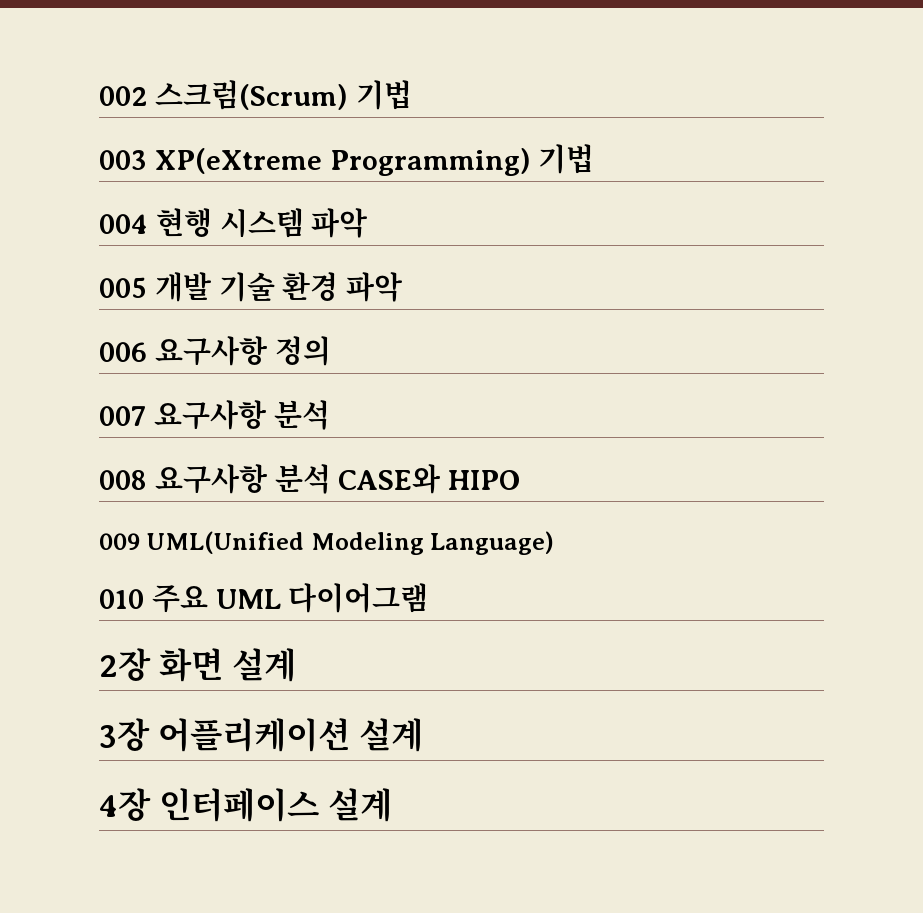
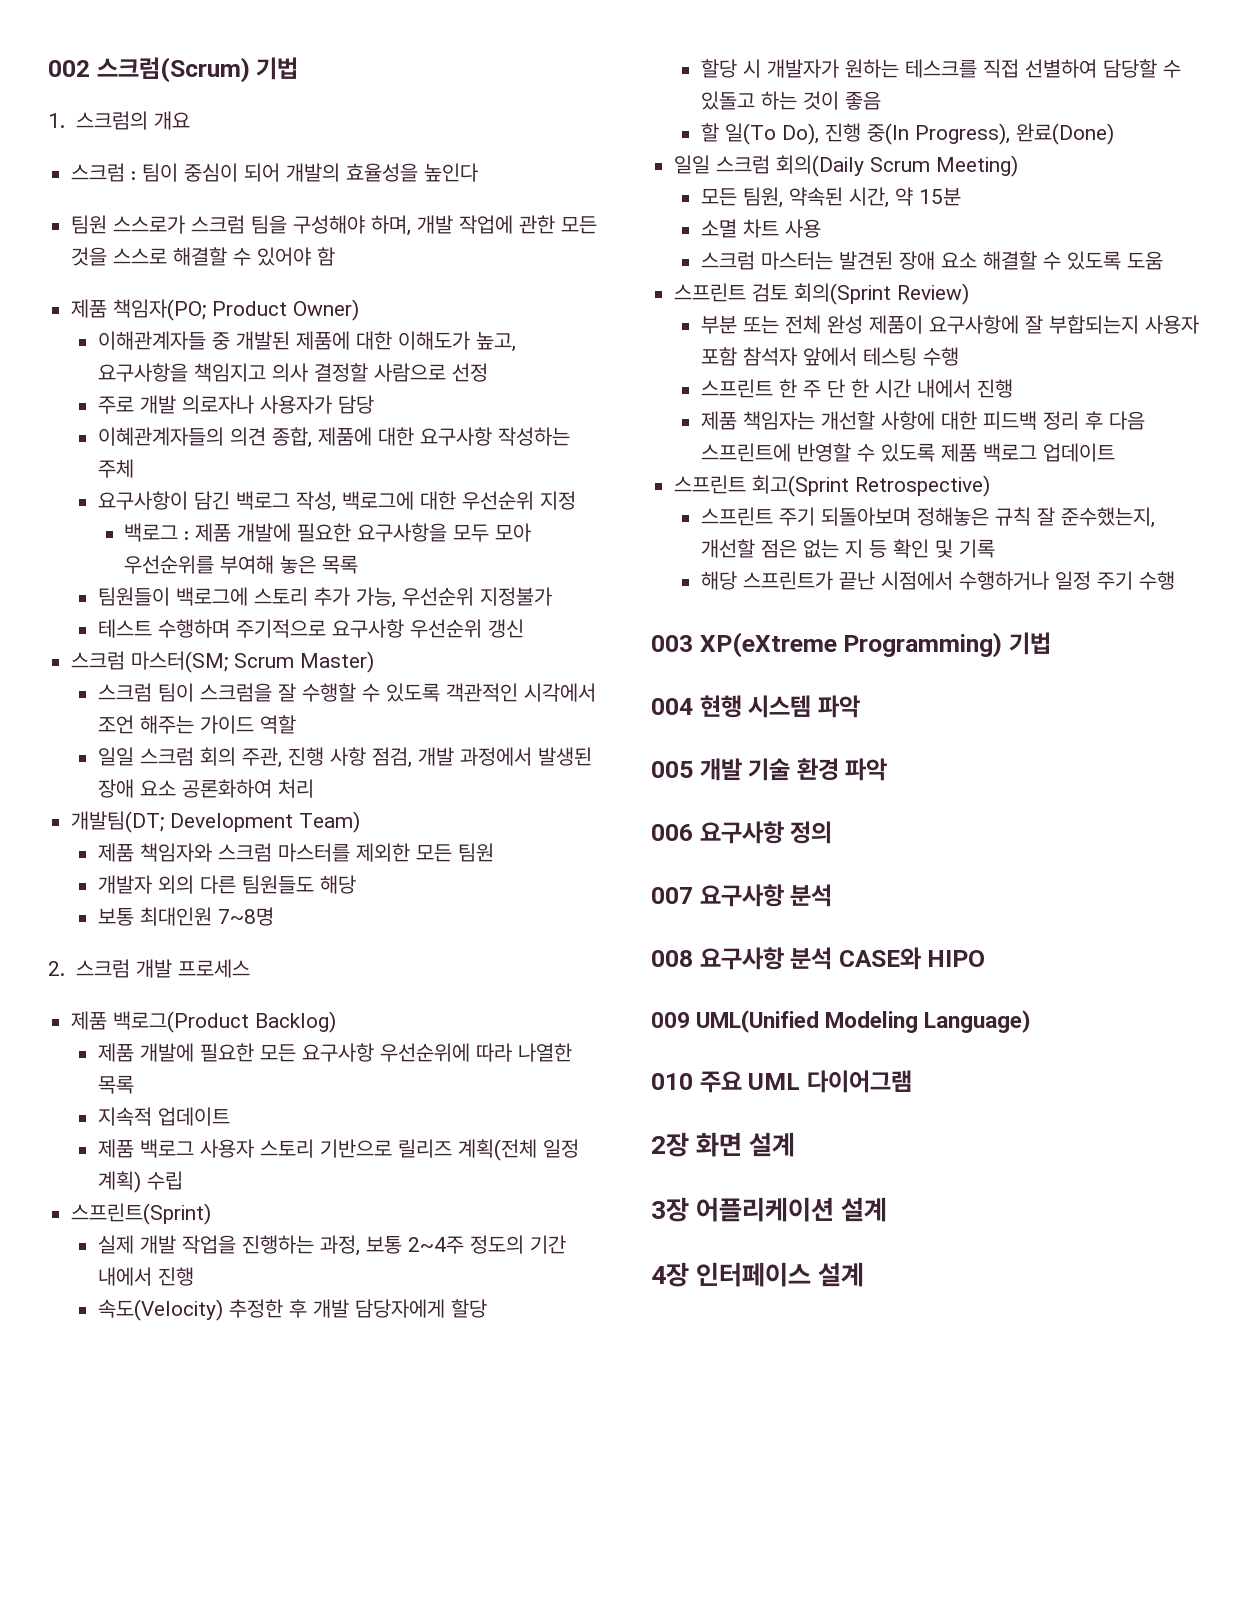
(412, 95) none -> [48,111,190,130] [71,163,479,182] [71,215,598,236] [71,247,336,266] [71,299,360,321] [97,331,516,352] [97,363,488,382] [97,395,374,414] [97,427,570,448] [97,459,134,478] [97,491,576,512] [124,523,532,542] [124,555,359,574] [97,587,552,608] [97,619,524,638] [71,651,375,673] [97,683,596,702] [97,715,296,734] [97,747,592,768] [97,779,314,798] [71,811,361,833] [97,843,494,862] [97,875,356,894] [97,907,274,926] [48,959,250,978] [71,1011,337,1033] [97,1043,572,1062] [97,1075,134,1094] [97,1107,230,1126] [97,1139,579,1161] [97,1171,183,1193] [71,1203,212,1225] [97,1235,566,1256] [97,1267,194,1286] [97,1299,487,1321] [700,59,1181,78] [700,91,881,110] [700,123,1114,145] [674,155,1019,177] [700,187,961,208] [700,219,821,238] [700,251,1163,270] [674,283,970,305] [700,315,1199,334] [700,347,959,366] [700,379,1013,398] [700,411,1145,430] [700,443,1115,462] [674,475,991,497] [700,507,1155,528] [700,539,995,558] [700,571,1175,590] // 1. 스크럼의 개요 // 스크럼 : 팀이 중심이 되어 개발의 효율성을 높인다 // 팀원 스스로가 스크럼 팀을 구성해야 하며, 개발 작업에 관한 모든 것을 스스로 해결할 수 있어야 함 // 제품 책임자(PO; Product Owner) // 이해관계자들 중 개발된 제품에 대한 이해도가 높고, 요구사항을 책임지고 의사 결정할 사람으로 선정 // 주로 개발 의로자나 사용자가 담당 // 이혜관계자들의 의견 종합, 제품에 대한 요구사항 작성하는 주체 // 요구사항이 담긴 백로그 작성, 백로그에 대한 우선순위 지정 // 백로그 : 제품 개발에 필요한 요구사항을 모두 모아 우선순위를 부여해 놓은 목록 // 팀원들이 백로그에 스토리 추가 가능, 우선순위 지정불가 // 테스트 수행하며 주기적으로 요구사항 우선순위 갱신 // 스크럼 마스터(SM; Scrum Master) // 스크럼 팀이 스크럼을 잘 수행할 수 있도록 객관적인 시각에서 조언 해주는 가이드 역할 // 일일 스크럼 회의 주관, 진행 사항 점검, 개발 과정에서 발생된 장애 요소 공론화하여 처리 // 개발팀(DT; Development Team) // 제품 책임자와 스크럼 마스터를 제외한 모든 팀원 // 개발자 외의 다른 팀원들도 해당 // 보통 최대인원 7~8명 // 2. 스크럼 개발 프로세스 // 제품 백로그(Product Backlog) // 제품 개발에 필요한 모든 요구사항 우선순위에 따라 나열한 목록 // 지속적 업데이트 // 제품 백로그 사용자 스토리 기반으로 릴리즈 계획(전체 일정 계획) 수립 // 스프린트(Sprint) // 실제 개발 작업을 진행하는 과정, 보통 2~4주 정도의 기간 내에서 진행 // 속도(Velocity) 추정한 후 개발 담당자에게 할당 // 할당 시 개발자가 원하는 테스크를 직접 선별하여 담당할 수 있돌고 하는 것이 좋음 // 할 일(To Do), 진행 중(In Progress), 완료(Done) // 일일 스크럼 회의(Daily Scrum Meeting) // 모든 팀원, 약속된 시간, 약 15분 // 소멸 차트 사용 // 스크럼 마스터는 발견된 장애 요소 해결할 수 있도록 도움 // 스프린트 검토 회의(Sprint Review) // 부분 또는 전체 완성 제품이 요구사항에 잘 부합되는지 사용자 포함 참석자 앞에서 테스팅 수행 // 스프린트 한 주 단 한 시간 내에서 진행 // 제품 책임자는 개선할 사항에 대한 피드백 정리 후 다음 스프린트에 반영할 수 있도록 제품 백로그 업데이트 // 스프린트 회고(Sprint Retrospective) // 스프린트 주기 되돌아보며 정해놓은 규칙 잘 준수했는지, 개선할 점은 없는 지 등 확인 및 기록 // 해당 스프린트가 끝난 시점에서 수행하거나 일정 주기 수행

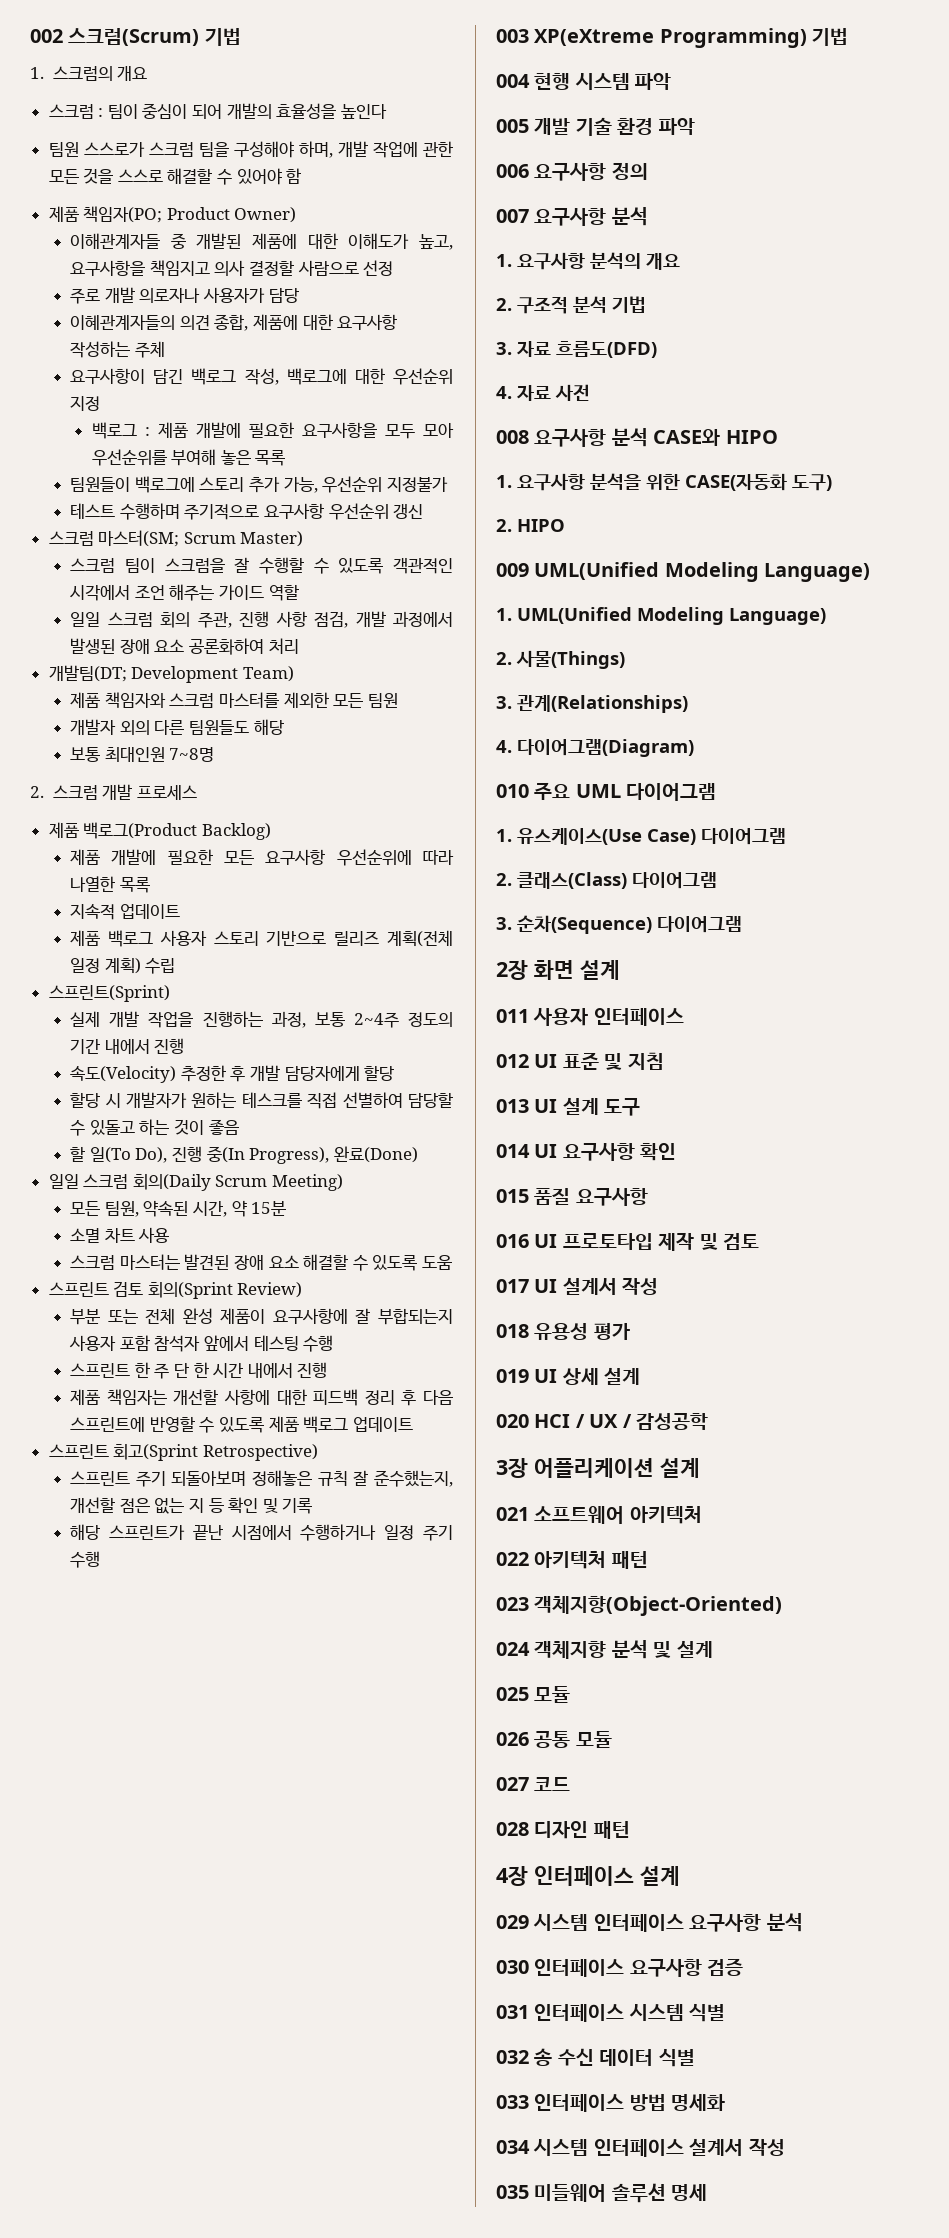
(833, 895) none -> [496,252,680,270] [496,296,646,314] [496,341,657,358] [496,384,590,401] // 1. 요구사항 분석의 개요 // 2. 구조적 분석 기법 // 3. 자료 흐름도(DFD) // 4. 자료 사전
[651,1010,1032,1033] [651,1070,912,1093] [651,1132,796,1157] [651,1197,888,1222] [651,1262,865,1287] 009 UML(Unified Modeling Language) // 010 주요 UML 다이어그램 // 2장 화면 설계 // 3장 어플리케이션 설계 // 4장 인터페이스 설계 -> [496,473,832,491] [496,519,565,532] [496,562,871,582] [496,607,826,625] [496,650,625,669] [496,695,688,713] [496,739,694,757] [496,782,717,801] [496,828,786,845] [496,872,717,889] [496,915,742,934] [496,960,620,980] [496,1008,684,1026] [496,1052,664,1070] [496,1097,641,1116] [496,1143,677,1161] [496,1188,648,1206] [496,1232,759,1251] [496,1277,659,1295] [496,1323,630,1340] [496,1367,641,1385] [496,1413,708,1430] [496,1458,700,1478] [496,1506,702,1524] [496,1551,648,1569] [496,1596,783,1616] [496,1640,713,1659] [496,1686,571,1703] [496,1731,612,1748] [496,1777,571,1791] [496,1821,630,1839] [496,1866,680,1886] [496,1913,803,1932] [496,1958,744,1977] [496,2003,726,2022] [496,2048,695,2067] [496,2094,726,2112] [496,2138,785,2157] [496,2183,708,2203] 1. 요구사항 분석을 위한 CASE(자동화 도구) // 2. HIPO // 009 UML(Unified Modeling Language) // 1. UML(Unified Modeling Language) // 2. 사물(Things) // 3. 관계(Relationships) // 4. 다이어그램(Diagram) // 010 주요 UML 다이어그램 // 1. 유스케이스(Use Case) 다이어그램 // 2. 클래스(Class) 다이어그램 // 3. 순차(Sequence) 다이어그램 // 2장 화면 설계 // 011 사용자 인터페이스 // 012 UI 표준 및 지침 // 013 UI 설계 도구 // 014 UI 요구사항 확인 // 015 품질 요구사항 // 016 UI 프로토타입 제작 및 검토 // 017 UI 설계서 작성 // 018 유용성 평가 // 019 UI 상세 설계 // 020 HCI / UX / 감성공학 // 3장 어플리케이션 설계 // 021 소프트웨어 아키텍처 // 022 아키텍처 패턴 // 023 객체지향(Object-Oriented) // 024 객체지향 분석 및 설계 // 025 모듈 // 026 공통 모듈 // 027 코드 // 028 디자인 패턴 // 4장 인터페이스 설계 // 029 시스템 인터페이스 요구사항 분석 // 030 인터페이스 요구사항 검증 // 031 인터페이스 시스템 식별 // 032 송 수신 데이터 식별 // 033 인터페이스 방법 명세화 // 034 시스템 인터페이스 설계서 작성 // 035 미들웨어 솔루션 명세

